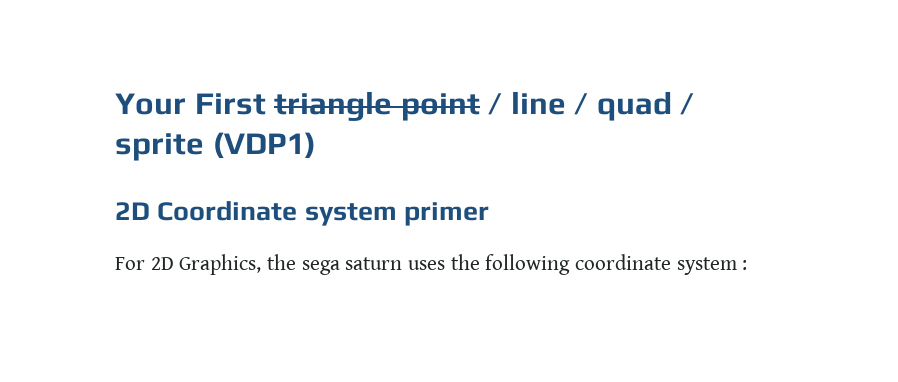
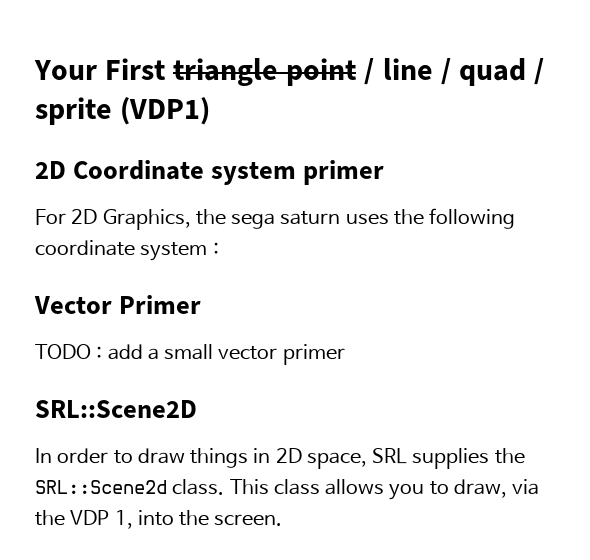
(748, 265) none -> [34,295,202,314] [35,344,345,365] [35,400,197,418] [35,448,525,469] [35,479,540,500] [35,510,283,529] // Vector Primer // TODO : add a small vector primer // SRL::Scene2D // In order to draw things in 2D space, SRL supplies the SRL::Scene2d class. This class allows you to draw, via the VDP 1, into the screen.

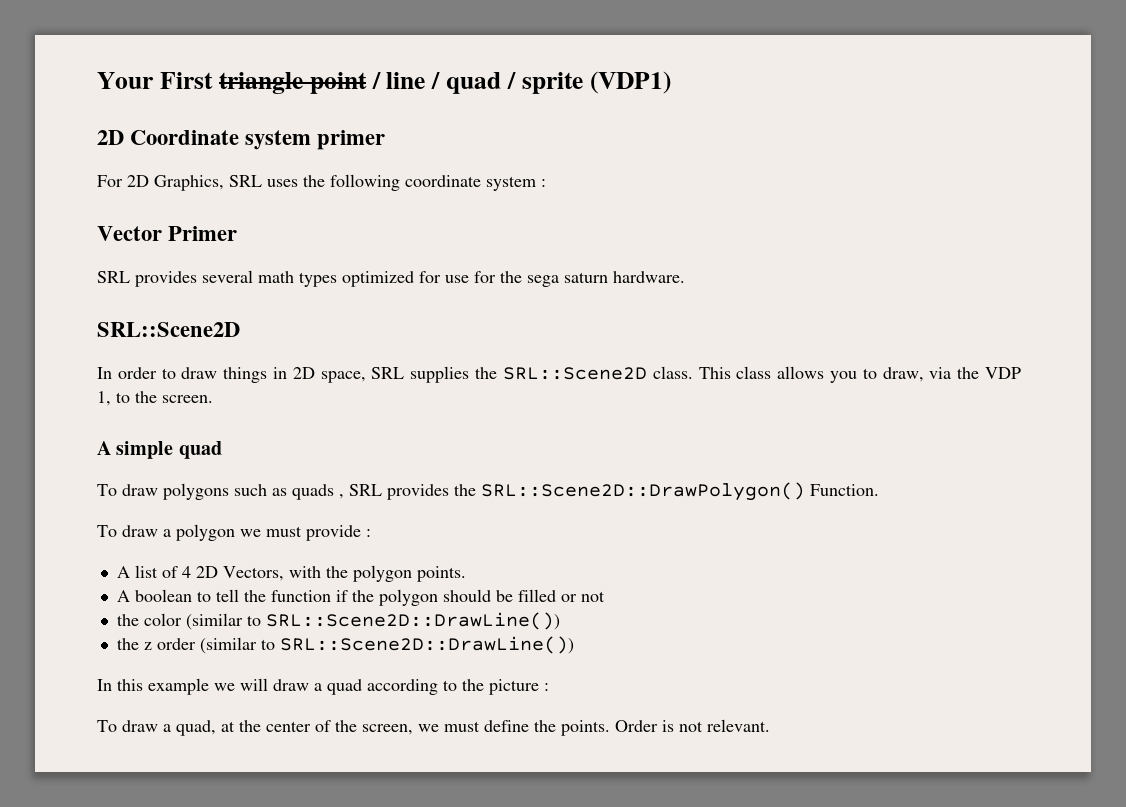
[195,209,341,229] the sega saturn -> [229,175,262,187] SRL
[35,344,345,365] TODO : add a small vector primer -> [97,270,685,287] SRL provides several math types optimized for use for the sega saturn hardware.
[35,480,167,494] SRL::Scene2d -> [502,367,647,380] SRL::Scene2D
[137,510,174,526] into -> [116,392,130,403] to
(283, 520) none -> [97,441,222,459] [97,482,879,501] [97,524,371,541] [116,565,466,582] [116,589,605,606] [116,612,560,630] [116,636,574,654] [97,678,549,695] [97,719,770,736] // A simple quad // To draw polygons such as quads , SRL provides the SRL::Scene2D::DrawPolygon() Function. // To draw a polygon we must provide : // A list of 4 2D Vectors, with the polygon points. // A boolean to tell the function if the polygon should be filled or not // the color (similar to SRL::Scene2D::DrawLine()) // the z order (similar to SRL::Scene2D::DrawLine()) // In this example we will draw a quad according to the picture : // To draw a quad, at the center of the screen, we must define the points. Order is not relevant.

